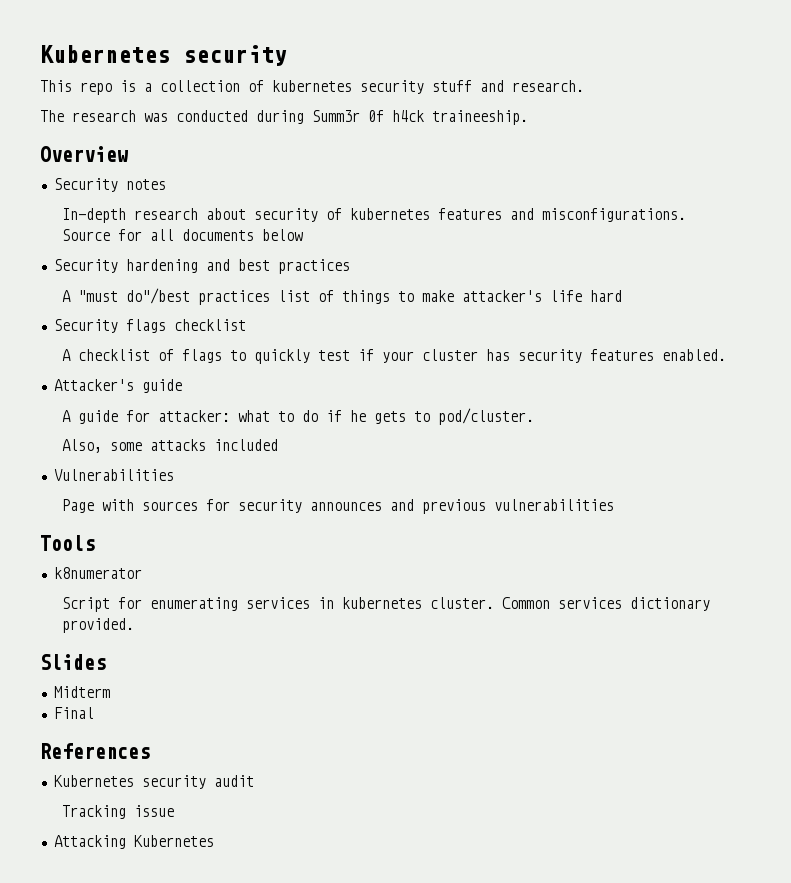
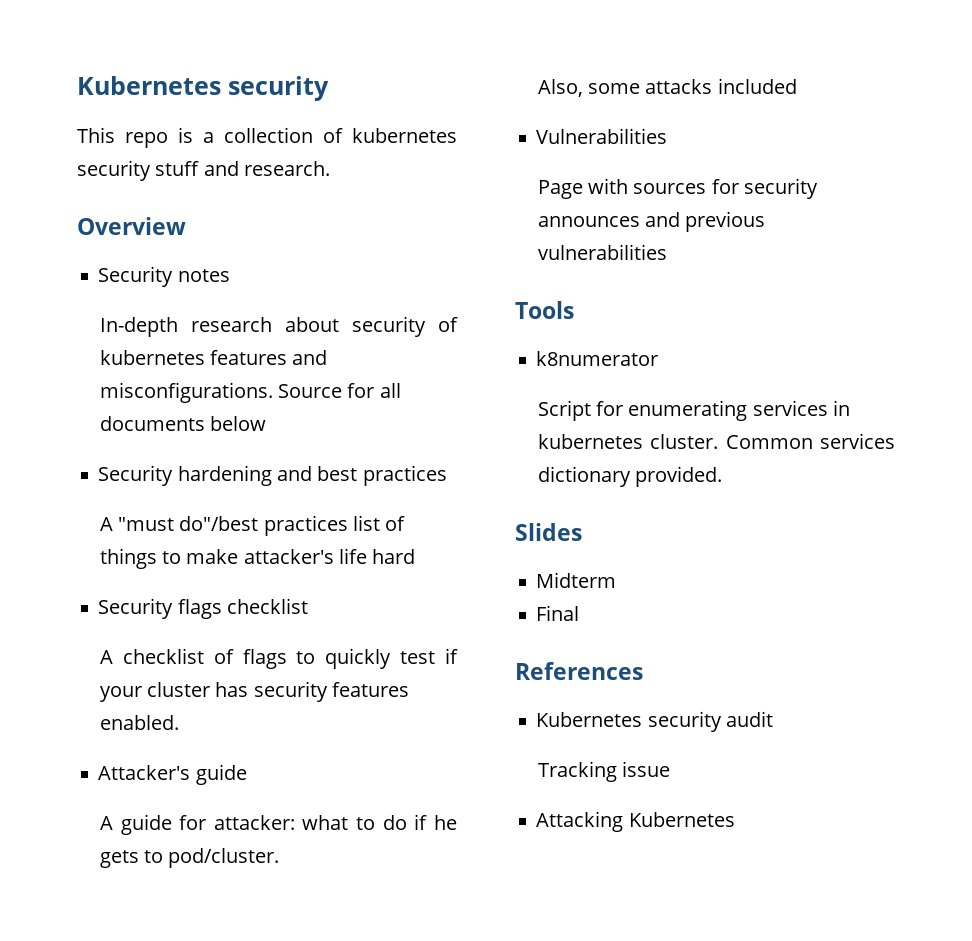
[40,110,528,125] // The research was conducted during Summ3r 0f h4ck traineeship. -> (330, 168) none

